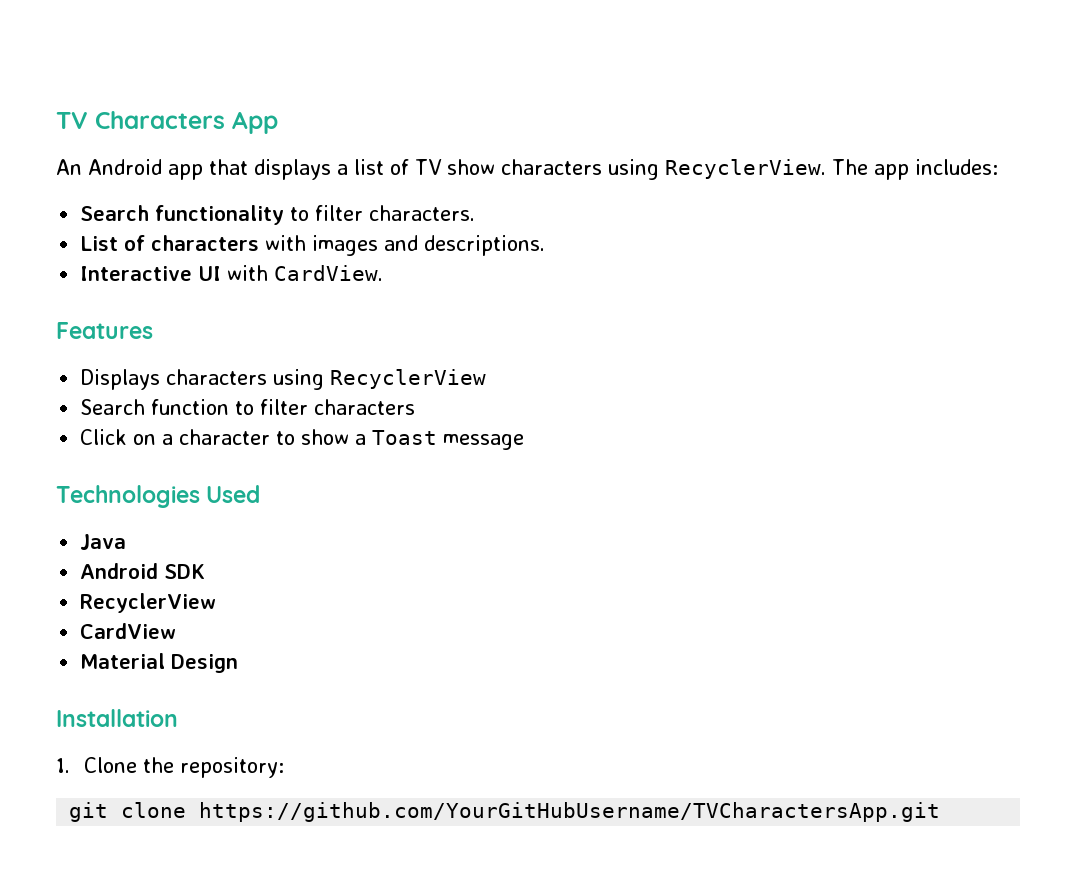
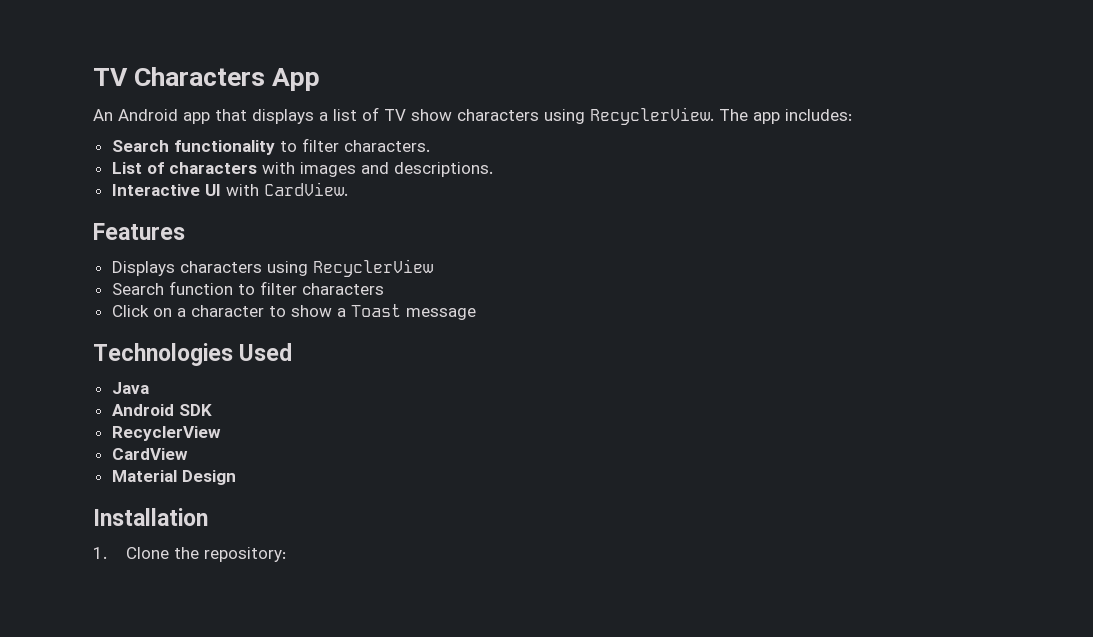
[69,802,941,822] // git clone https://github.com/YourGitHubUsername/TVCharactersApp.git -> (287, 554) none

